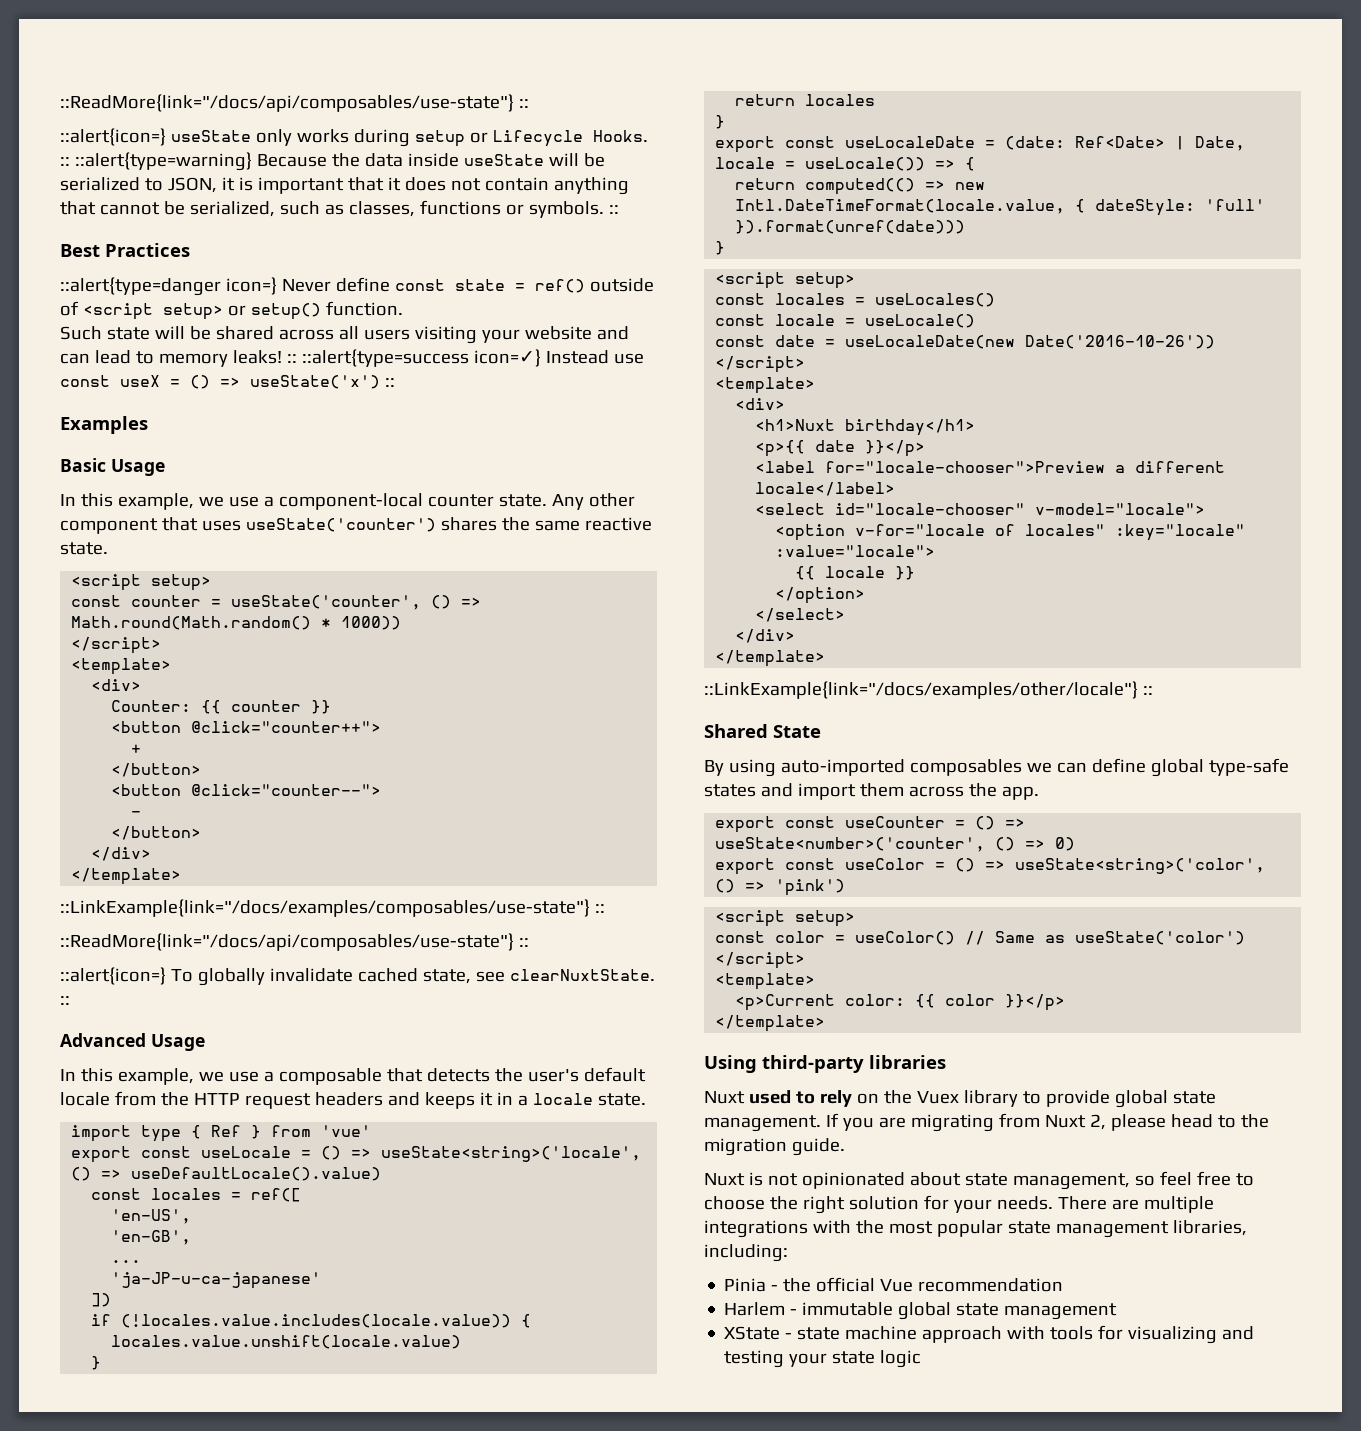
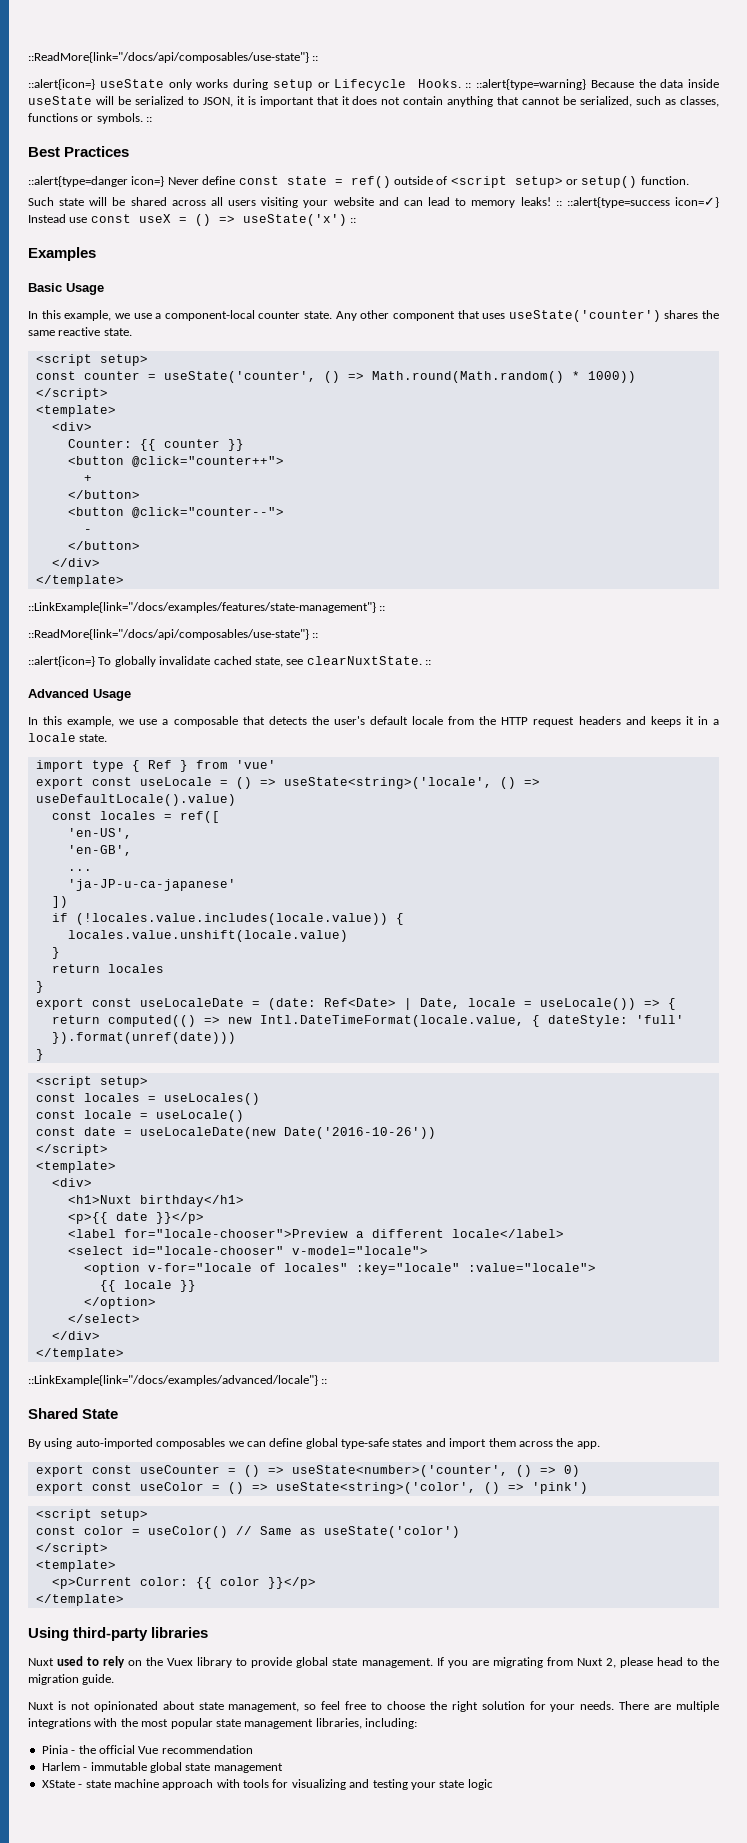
[60,899,590,917] ::LinkExample{link="/docs/examples/composables/use-state"} -> [28,602,376,613] ::LinkExample{link="/docs/examples/features/state-management"}
[704,681,1138,699] ::LinkExample{link="/docs/examples/other/locale"} -> [28,1375,318,1386] ::LinkExample{link="/docs/examples/advanced/locale"}

